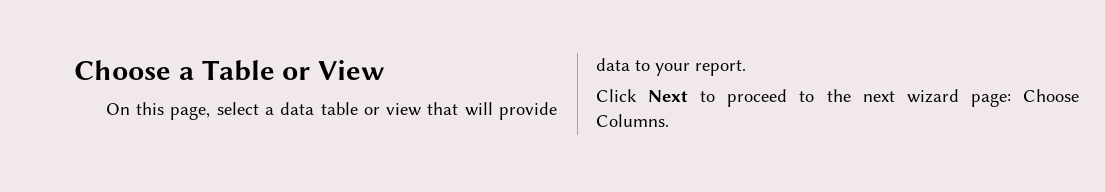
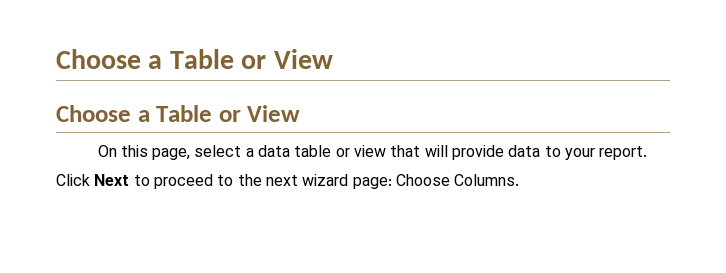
[74,60,386,81] Choose a Table or View -> [56,49,333,69] [56,105,301,122] Choose a Table or View // Choose a Table or View

